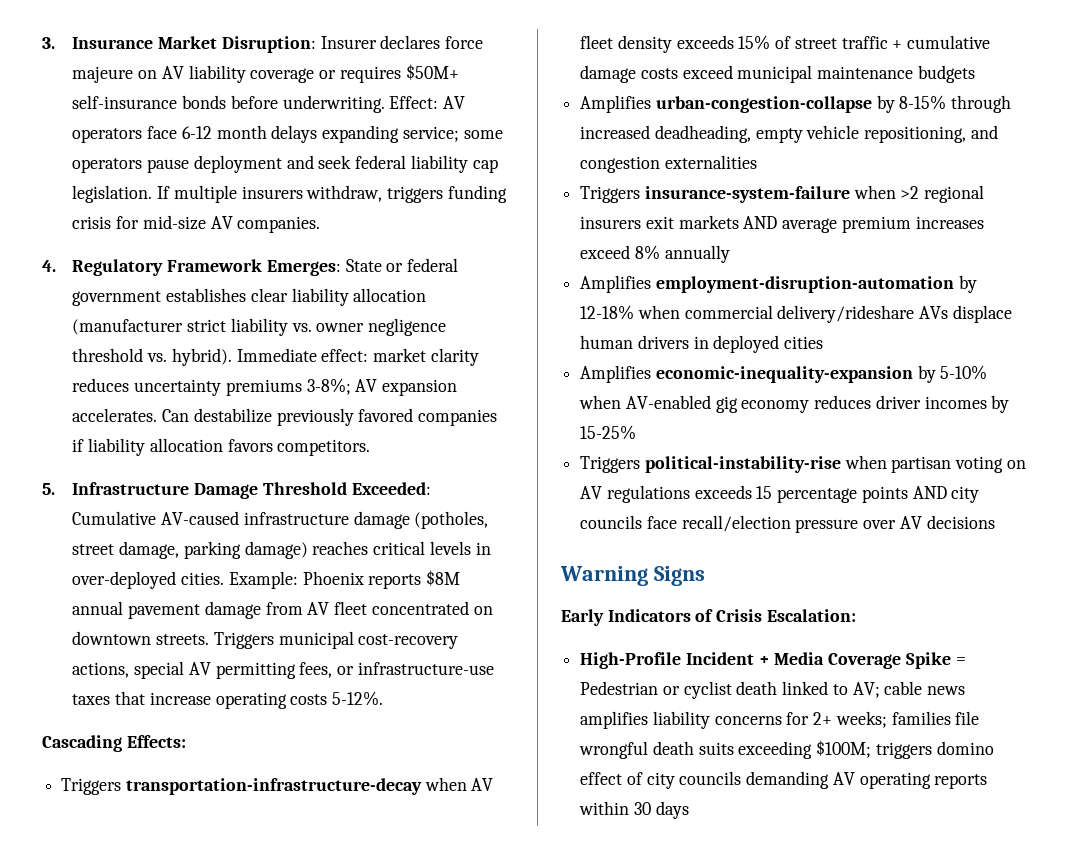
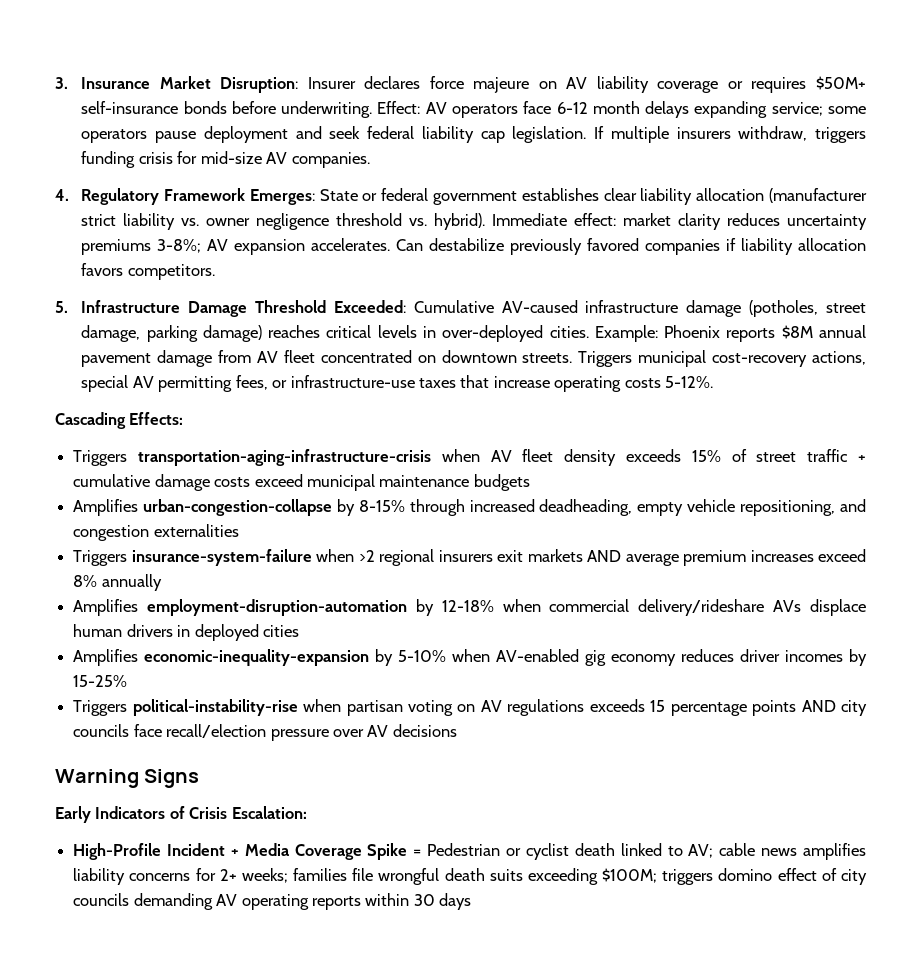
[125,778,422,795] transportation-infrastructure-decay -> [137,449,431,466] transportation-aging-infrastructure-crisis

